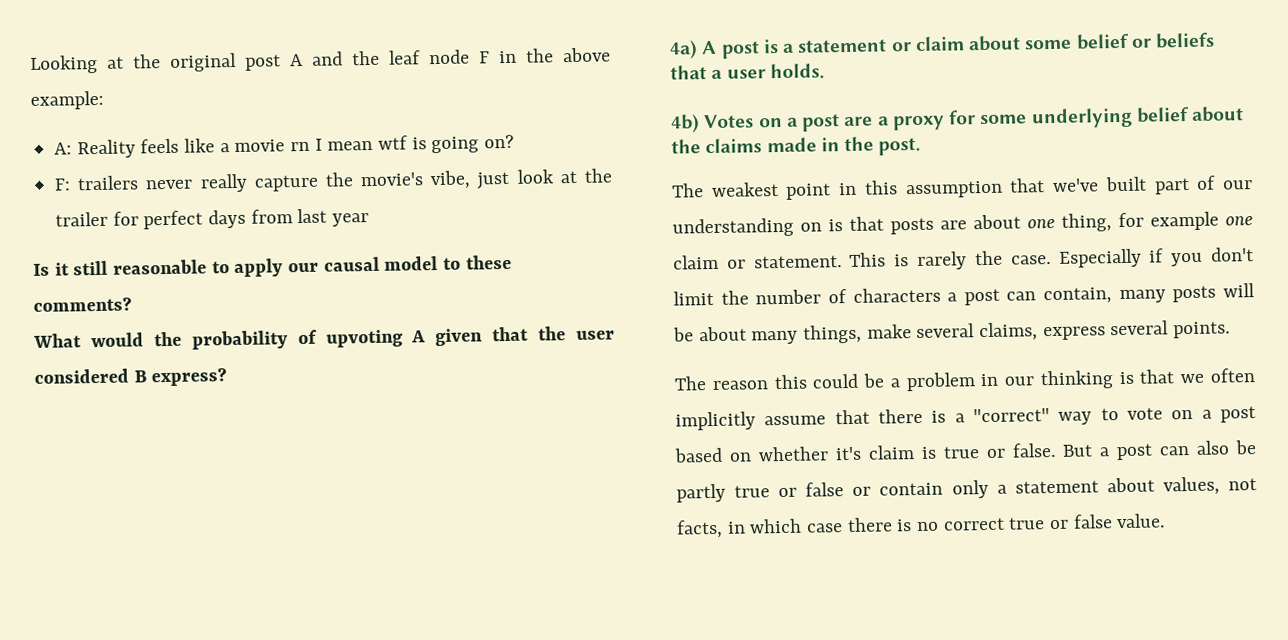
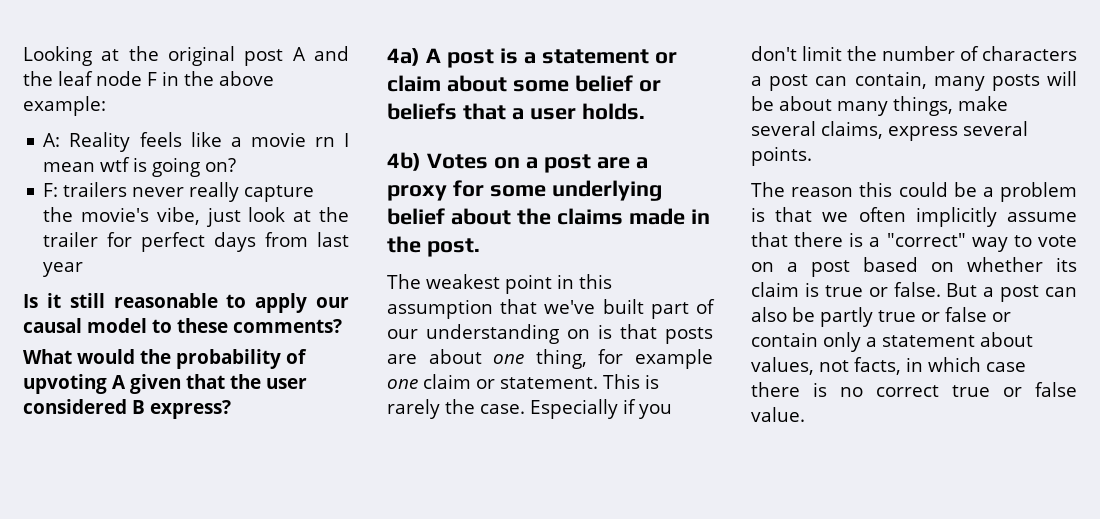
[980,370,1114,390] in our thinking -> (1077, 192) none
[835,446,862,461] it's -> [1056,257,1077,272] its

